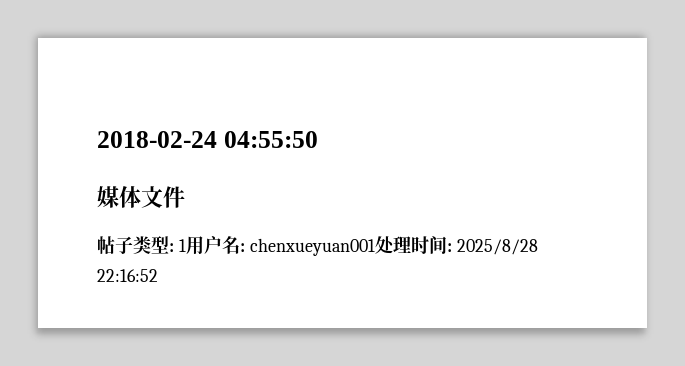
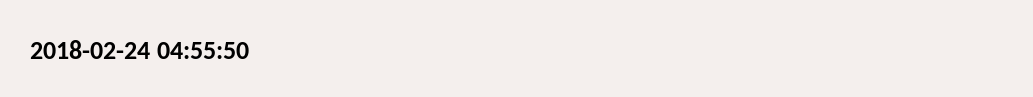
[97,186,185,208] [97,236,538,256] [97,269,158,282] // 媒体文件 // 帖子类型: 1用户名: chenxueyuan001处理时间: 2025/8/28 22:16:52 -> (249, 50) none

